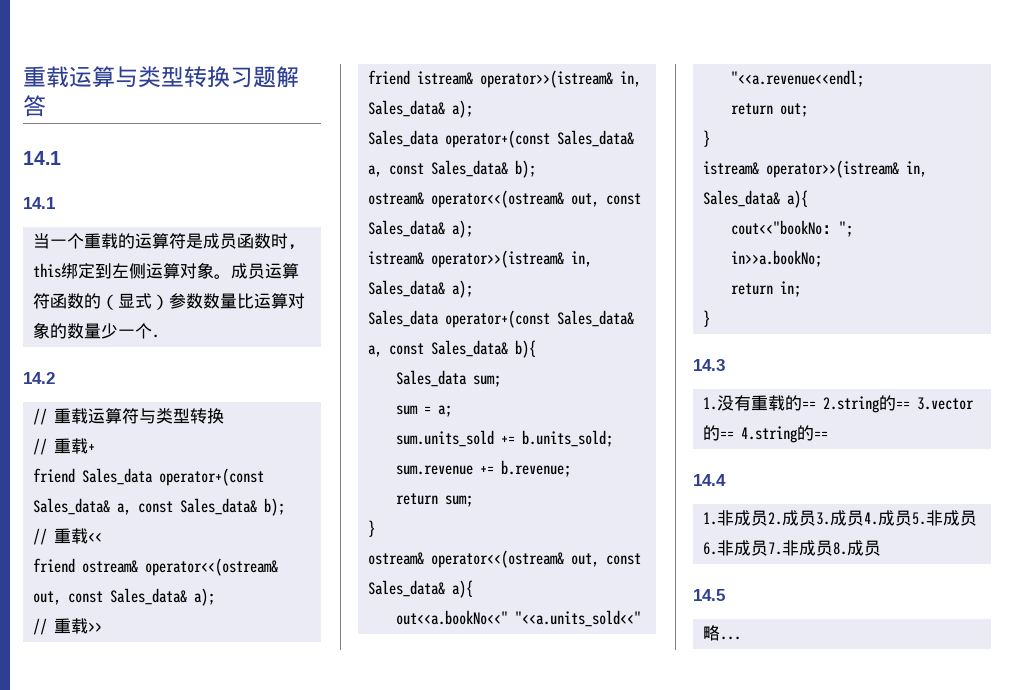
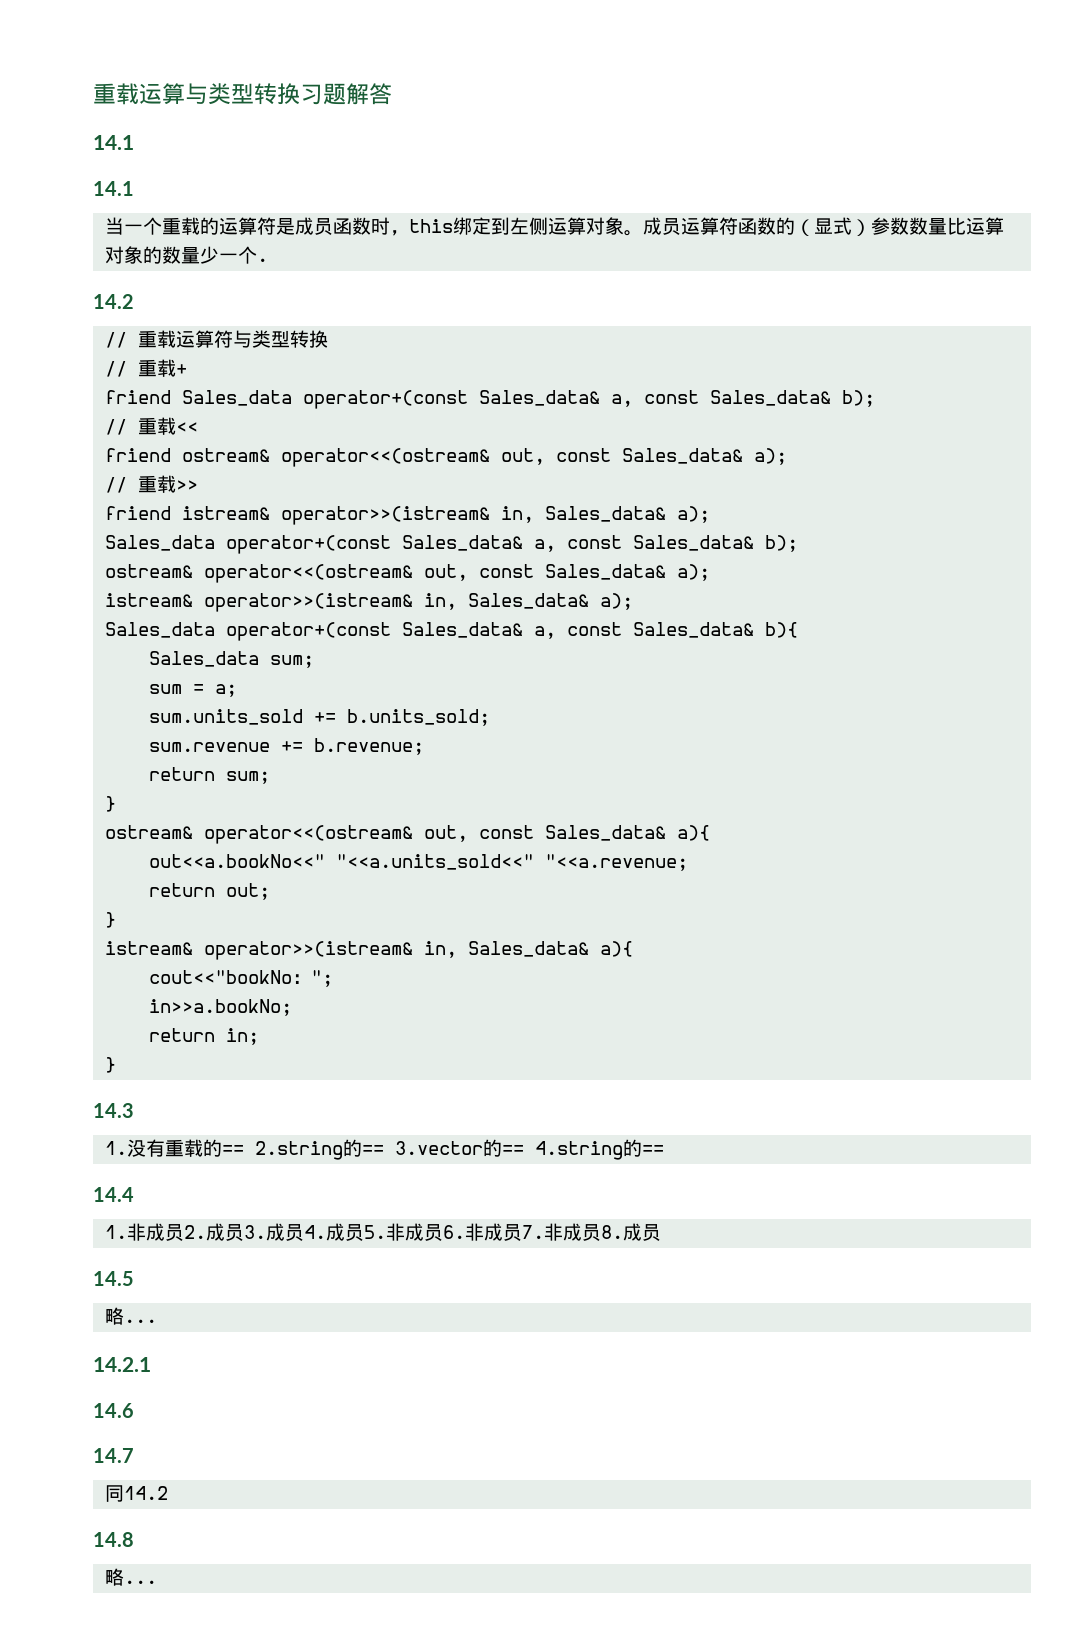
[731,70,865,87] "<<a.revenue<<endl; -> [544,854,688,871] "<<a.revenue;
(742, 638) none -> [93,1357,151,1372] [93,1403,134,1418] [93,1448,134,1463] [104,1485,168,1502] [93,1532,134,1547] [104,1568,157,1586] // 14.2.1 // 14.6 // 14.7 // 同14.2 // 14.8 // 略...

